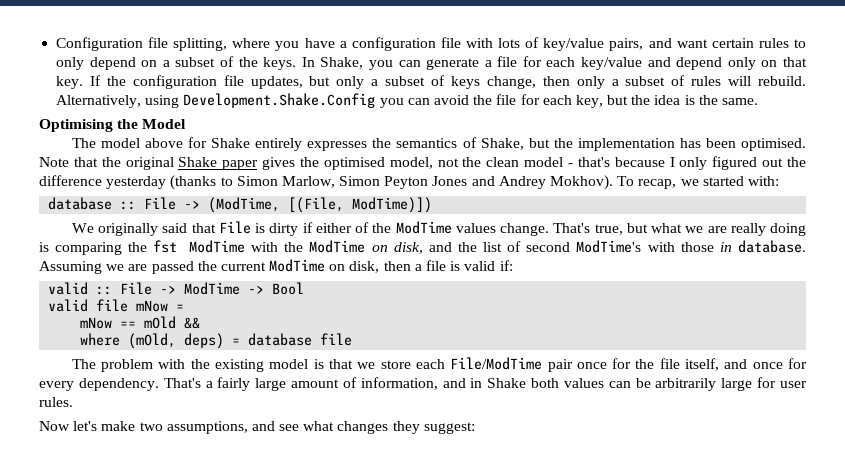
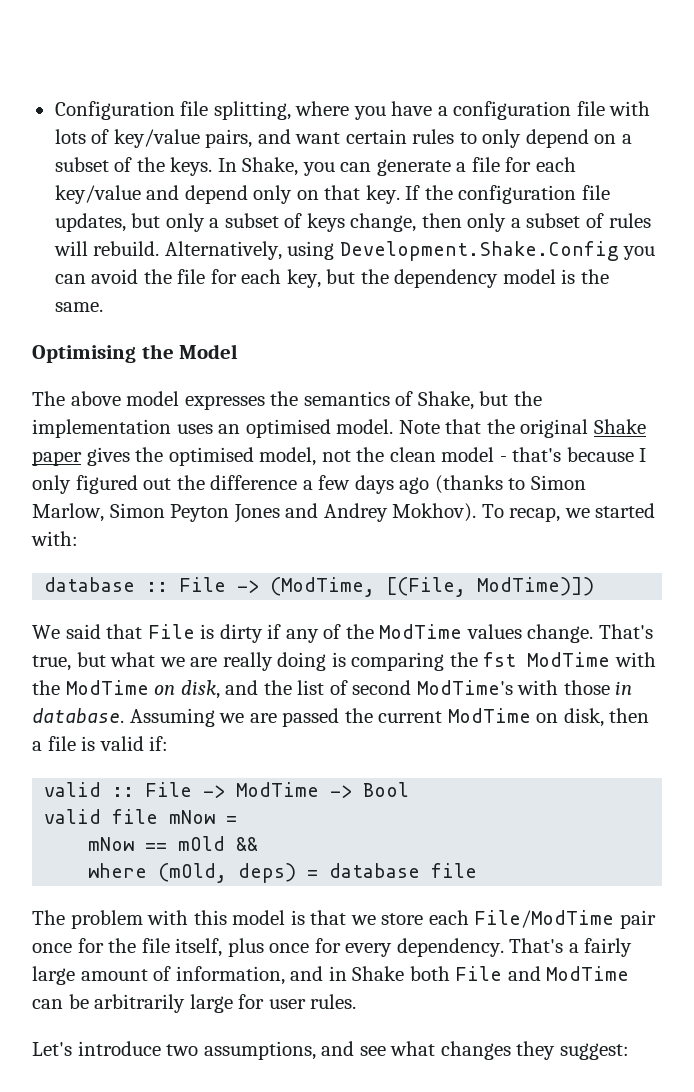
[654,95,681,105] idea -> [394,269,556,288] dependency model
[100,137,303,151] model above for Shake entirely -> [70,391,180,406] above model
[679,138,807,151] has been optimised. -> [176,419,394,438] uses an optimised model.
[106,176,167,189] yesterday -> [302,475,430,494] a few days ago
[98,223,159,236] originally -> (60, 632) none
[315,223,352,233] either -> [285,629,319,643] any
[190,359,265,372] the existing -> [193,910,227,925] this
[724,359,748,369] and -> [227,938,264,957] plus
[563,378,604,388] values -> [455,966,630,981] File and ModTime
[39,421,136,431] Now let's make -> [32,1041,161,1056] Let's introduce

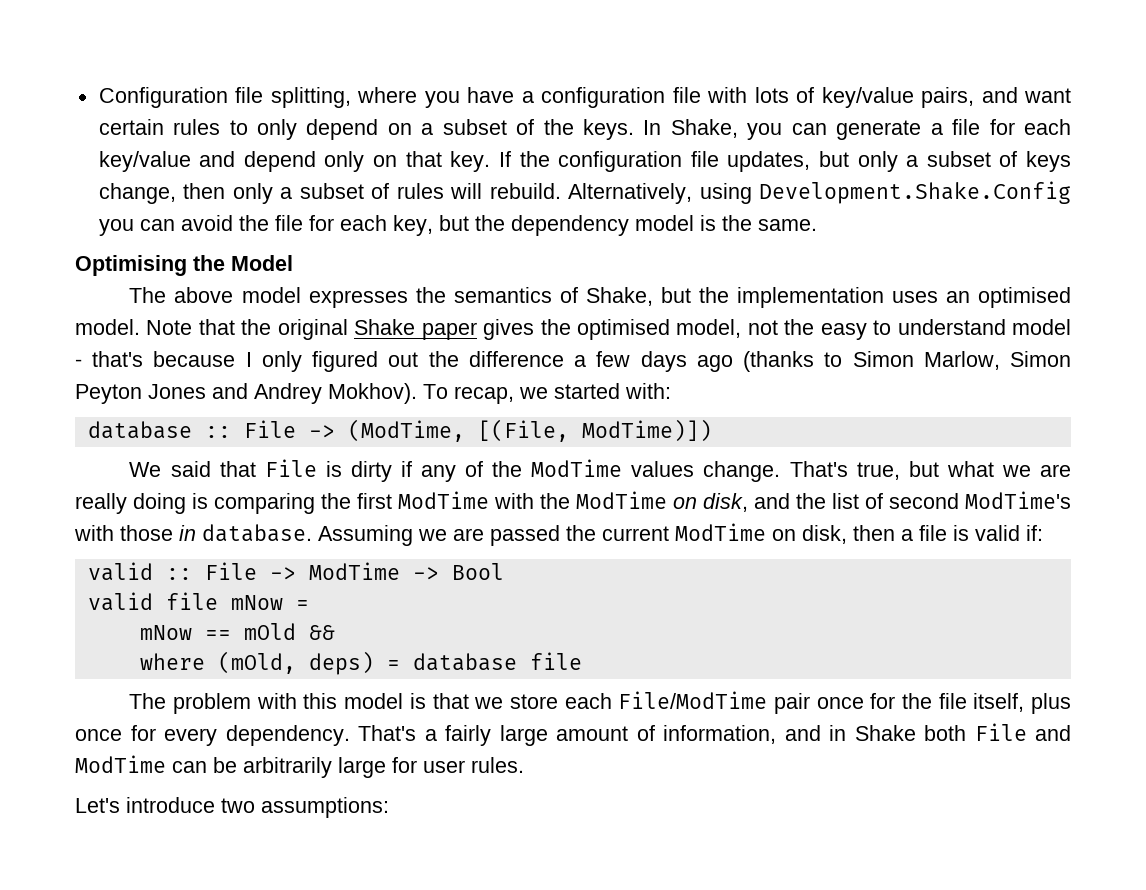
[389,447,436,462] clean -> [820,319,1006,340] easy to understand
[483,652,517,667] fst -> [357,493,392,509] first
[203,1041,629,1060] assumptions, and see what changes they suggest: -> [261,797,389,818] assumptions:

